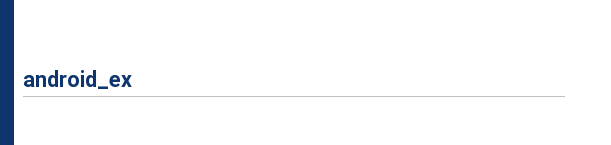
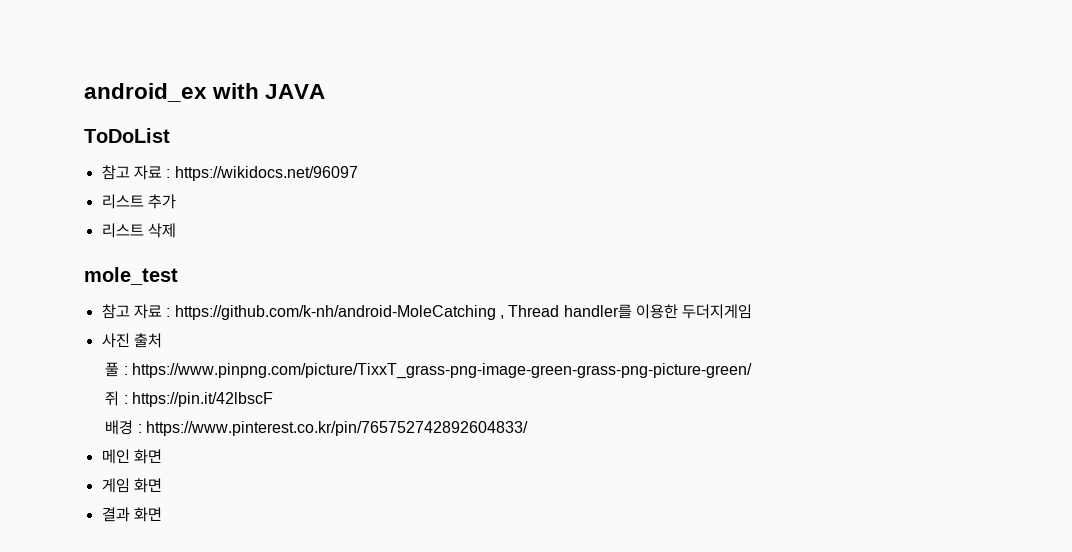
(132, 79) none -> [212,83,326,99] [84,128,170,143] [101,165,358,181] [101,194,176,209] [101,223,176,238] [84,267,178,285] [101,304,753,320] [101,333,162,348] [105,362,753,379] [105,391,274,407] [105,420,529,436] [101,449,162,464] [101,478,162,493] [101,507,162,522] with JAVA // ToDoList // 참고 자료 : https://wikidocs.net/96097 // 리스트 추가 // 리스트 삭제 // mole_test // 참고 자료 : https://github.com/k-nh/android-MoleCatching , Thread handler를 이용한 두더지게임 // 사진 출처 // 풀 : https://www.pinpng.com/picture/TixxT_grass-png-image-green-grass-png-picture-green/ // 쥐 : https://pin.it/42lbscF // 배경 : https://www.pinterest.co.kr/pin/765752742892604833/ // 메인 화면 // 게임 화면 // 결과 화면

